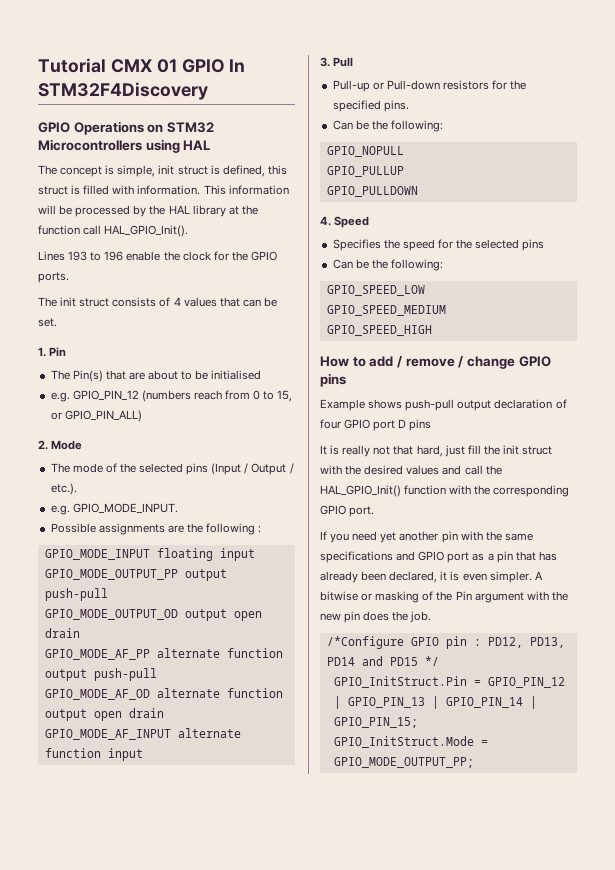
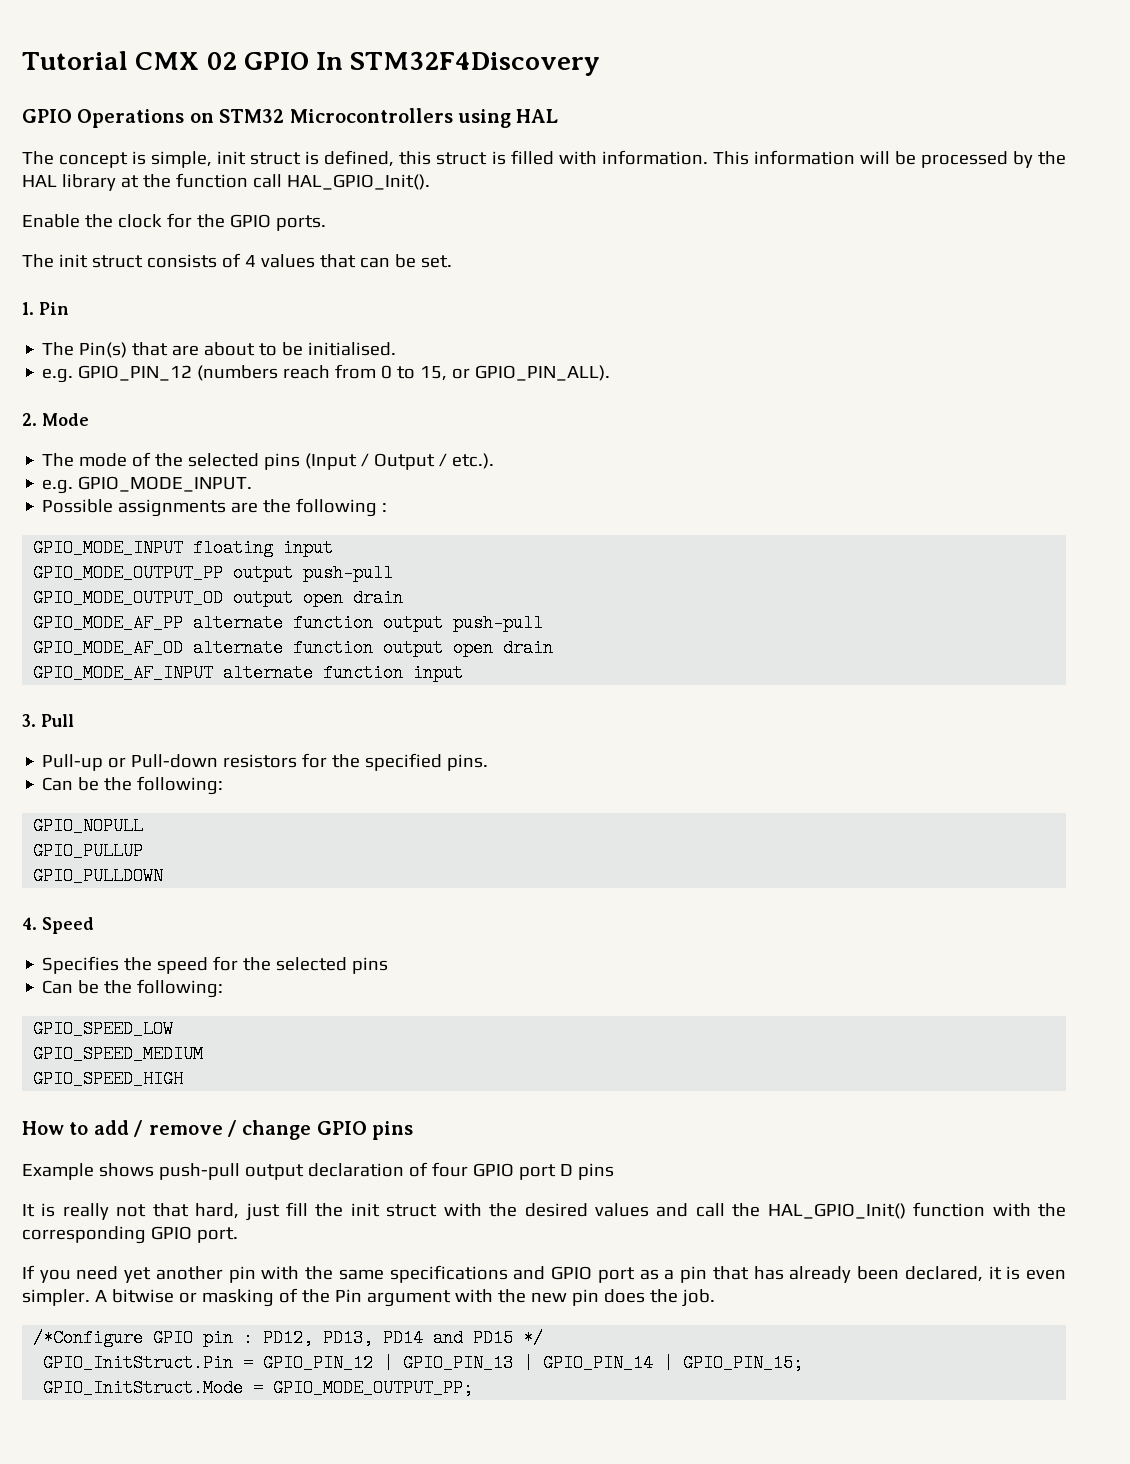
[156,59,177,73] 01 -> [206,52,237,70] 02
[38,251,161,261] Lines 193 to 196 enable -> [22,214,80,228] Enable
[211,370,262,380] initialised -> [308,342,397,356] initialised.
[64,410,142,422] GPIO_PIN_ALL) -> [475,365,611,381] GPIO_PIN_ALL).

